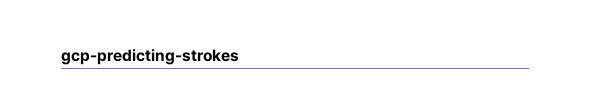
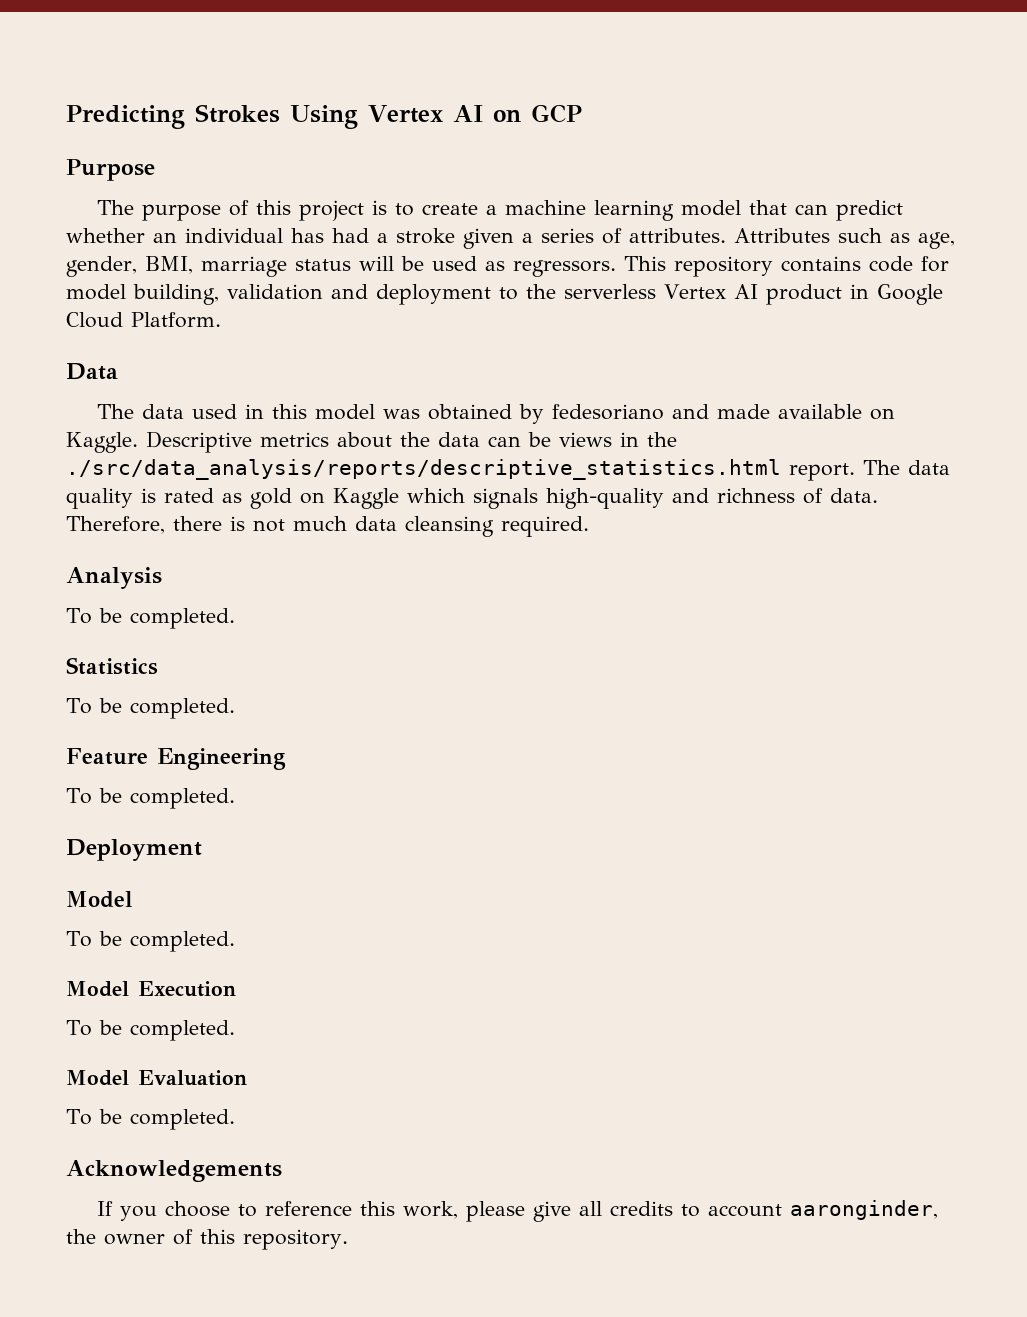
[61,49,239,65] gcp-predicting-strokes -> [66,104,582,129] [66,159,155,181] [96,200,903,221] [66,228,955,249] [66,256,949,277] [66,284,943,305] [66,312,221,328] [66,363,118,380] [96,404,895,424] [66,431,677,453] [66,459,950,481] [66,488,878,509] [66,516,589,537] [66,567,162,589] [66,608,235,629] [66,657,158,675] [66,698,235,719] [66,748,286,770] [66,788,235,809] [66,839,202,861] [66,891,132,908] [66,931,235,952] [66,981,236,997] [66,1020,235,1041] [66,1070,247,1086] [66,1109,235,1130] [66,1160,282,1182] [96,1200,938,1222] [66,1229,348,1250] Predicting Strokes Using Vertex AI on GCP // Purpose // The purpose of this project is to create a machine learning model that can predict whether an individual has had a stroke given a series of attributes. Attributes such as age, gender, BMI, marriage status will be used as regressors. This repository contains code for model building, validation and deployment to the serverless Vertex AI product in Google Cloud Platform. // Data // The data used in this model was obtained by fedesoriano and made available on Kaggle. Descriptive metrics about the data can be views in the ./src/data_analysis/reports/descriptive_statistics.html report. The data quality is rated as gold on Kaggle which signals high-quality and richness of data. Therefore, there is not much data cleansing required. // Analysis // To be completed. // Statistics // To be completed. // Feature Engineering // To be completed. // Deployment // Model // To be completed. // Model Execution // To be completed. // Model Evaluation // To be completed. // Acknowledgements // If you choose to reference this work, please give all credits to account aaronginder, the owner of this repository.

